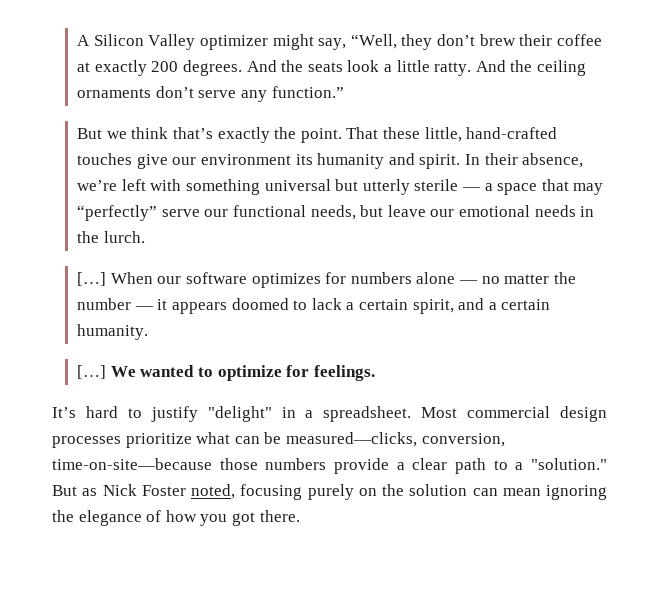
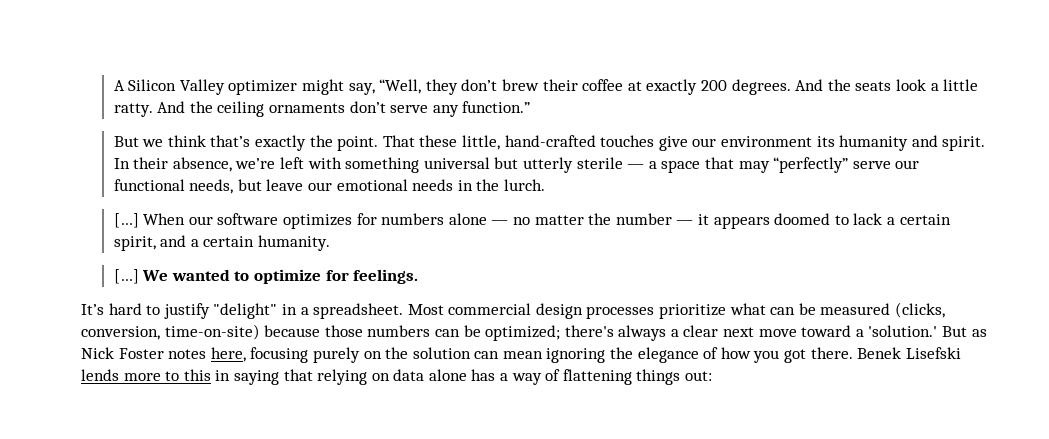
[285,432,505,447] [52,458,608,474] measured—clicks, conversion, time-on-site—because those numbers provide a clear path to a "solution." -> [820,302,946,318] [81,324,938,341] measured (clicks, conversion, time-on-site) because those numbers can be optimized; there's always a clear next move toward a 'solution.'
[191,484,235,499] noted, -> [168,347,246,362] notes here,
(300, 516) none -> [857,347,961,359] [81,369,713,385] Benek Lisefski lends more to this in saying that relying on data alone has a way of flattening things out:

